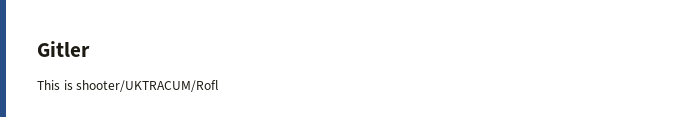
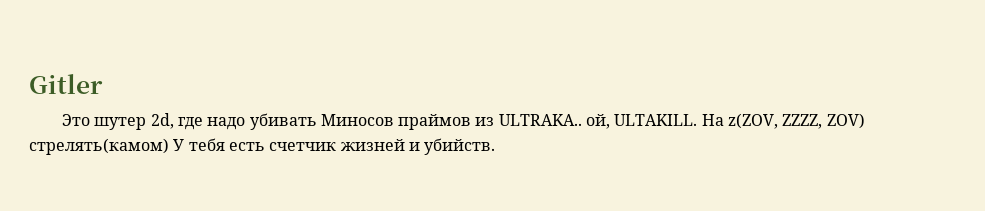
[37,80,219,92] This is shooter/UKTRACUM/Rofl -> [61,113,865,130] [29,138,496,155] Это шутер 2d, где надо убивать Миносов праймов из ULTRAKA.. ой, ULTAKILL. На z(ZOV, ZZZZ, ZOV) стрелять(камом) У тебя есть счетчик жизней и убийств.

